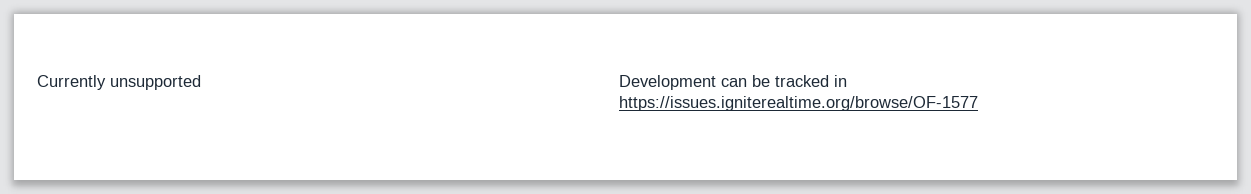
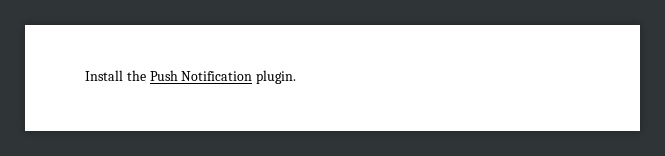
[37,75,201,90] [619,75,847,90] [619,96,978,111] Currently unsupported // Development can be tracked in https://issues.igniterealtime.org/browse/OF-1577 -> [85,70,297,84] Install the Push Notification plugin.

